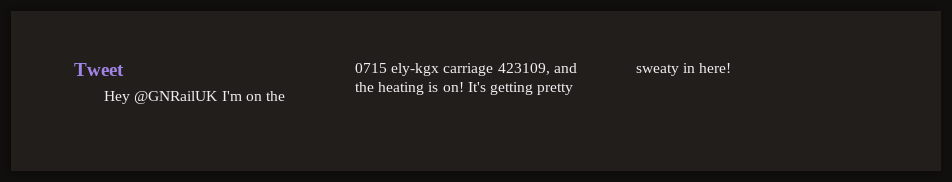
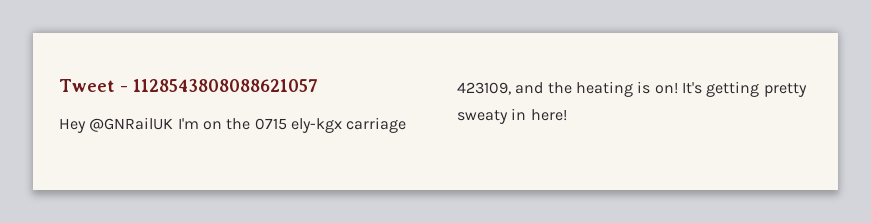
(124, 69) none -> [119,79,318,92] - 1128543808088621057

